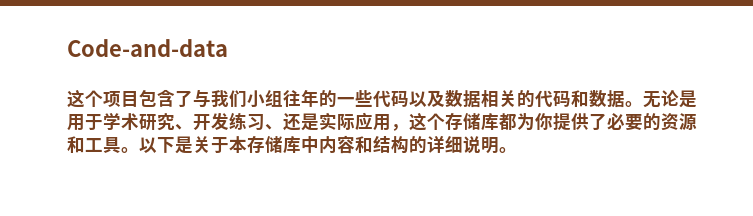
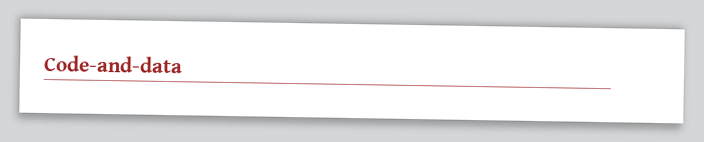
[67,89,697,108] [67,112,697,131] [67,135,517,154] // 这个项目包含了与我们小组往年的一些代码以及数据相关的代码和数据。无论是用于学术研究、开发练习、还是实际应用，这个存储库都为你提供了必要的资源和工具。以下是关于本存储库中内容和结构的详细说明。 -> (183, 64) none

